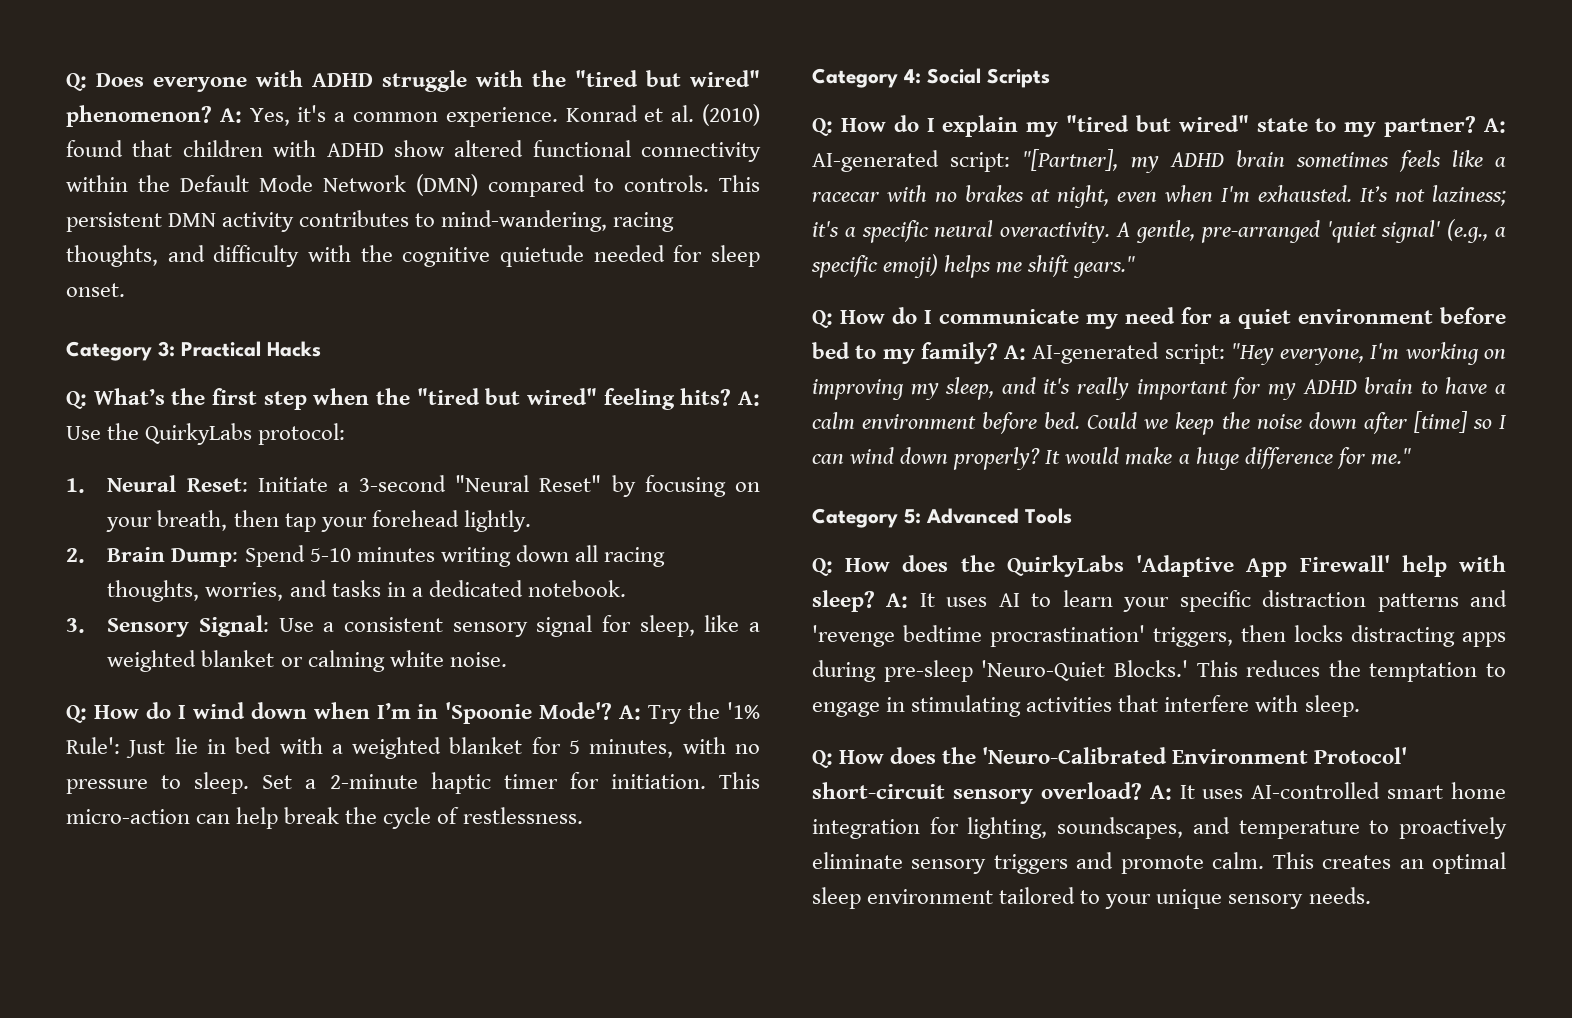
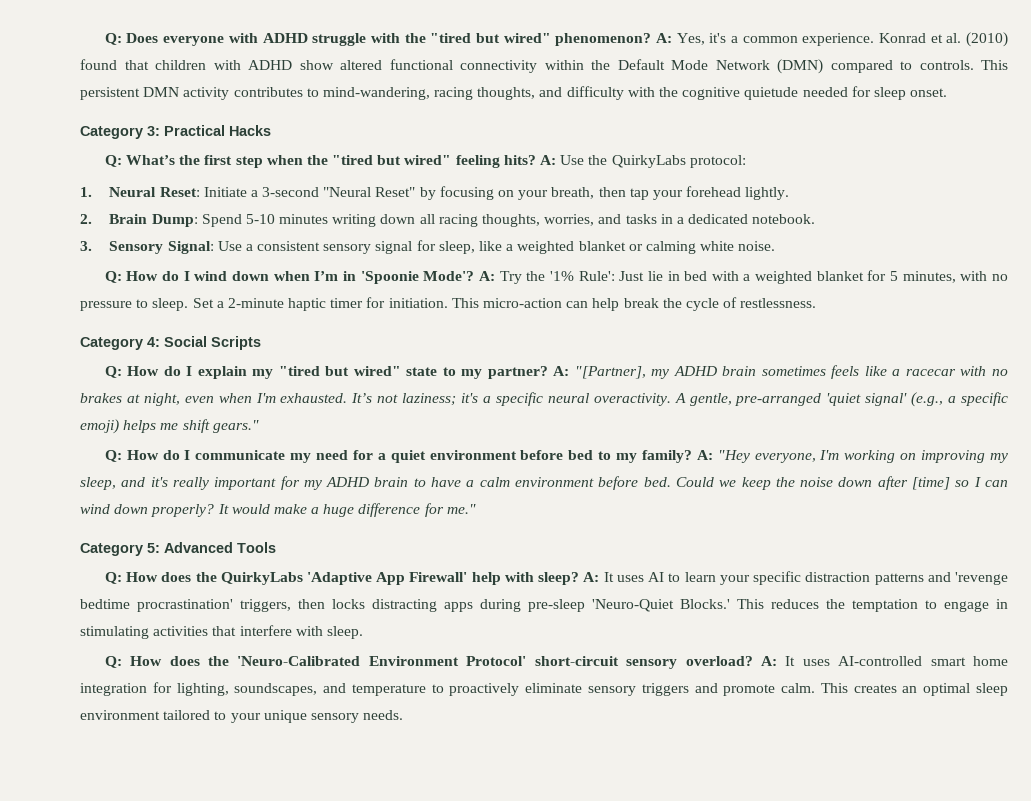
[812,150,1011,172] AI-generated script: -> (570, 371) none
[1032,342,1225,364] AI-generated script: -> (713, 455) none

